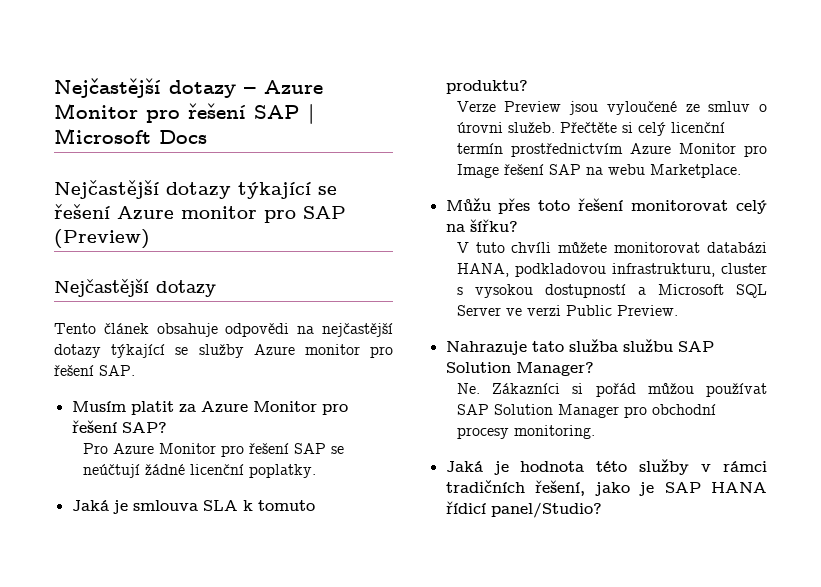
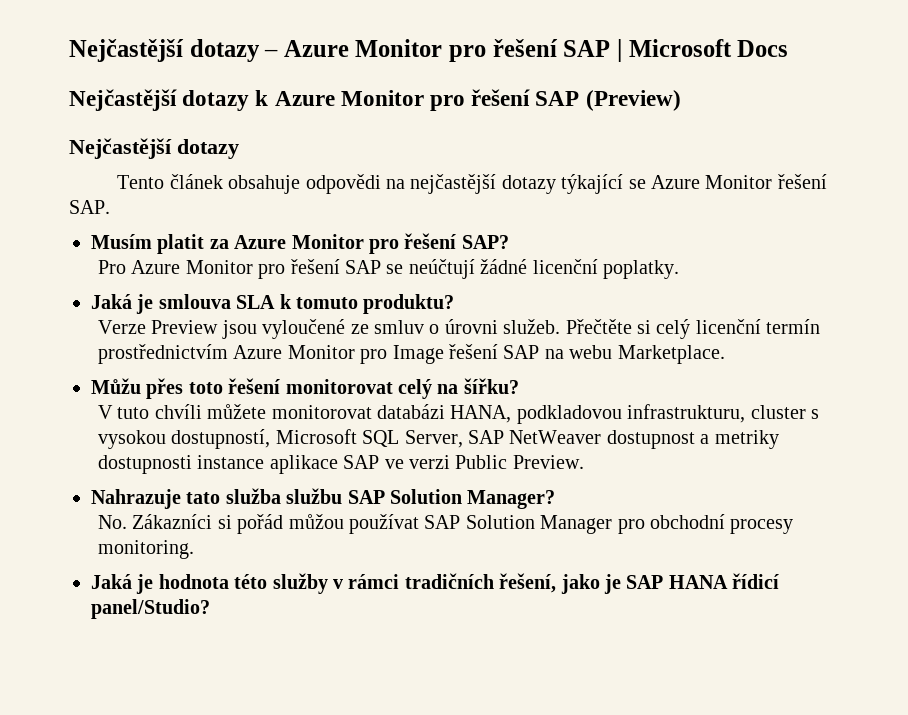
[238,182,337,199] [54,204,296,223] týkající se řešení Azure monitor pro -> [255,89,531,111] k Azure Monitor pro řešení
[198,344,393,358] služby Azure monitor pro -> [651,175,773,189] Azure Monitor
[544,284,767,298] [456,305,501,316] dostupností a Microsoft SQL Server -> [171,429,779,449] [98,455,380,474] dostupností, Microsoft SQL Server, SAP NetWeaver dostupnost a metriky dostupnosti instance aplikace SAP
[456,383,480,394] Ne. -> [98,515,128,529] No.

